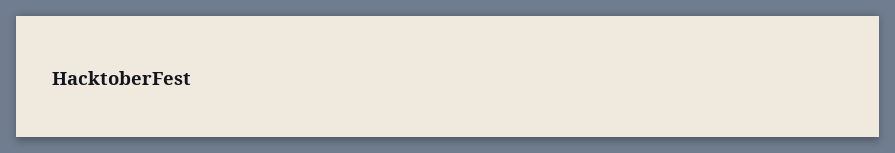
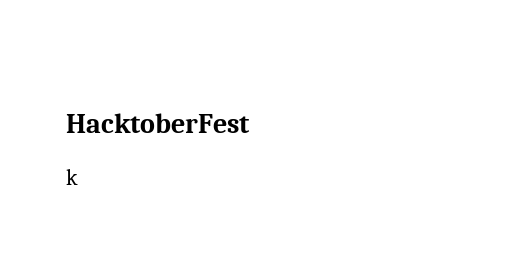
(191, 78) none -> [66,169,78,185] // k

